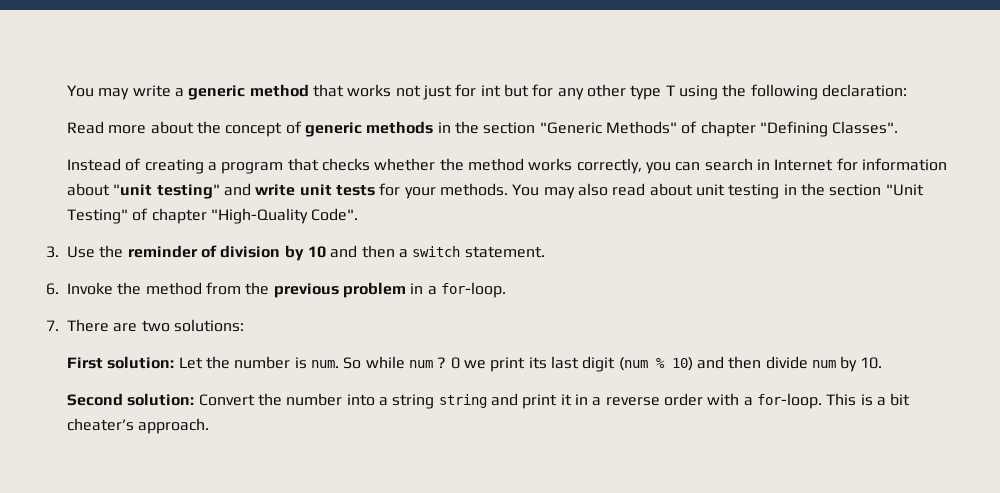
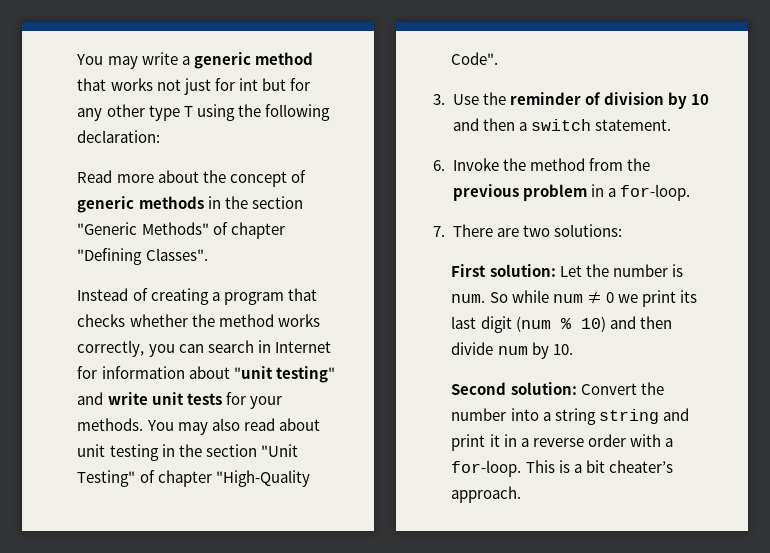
[437,357,447,368] ? -> [586,291,602,304] ≠

